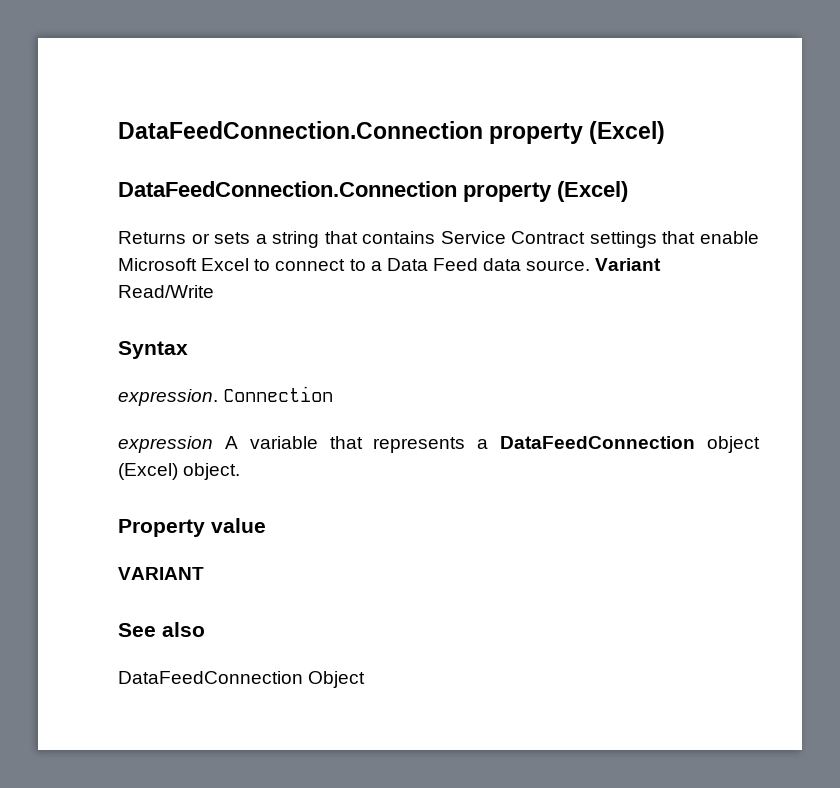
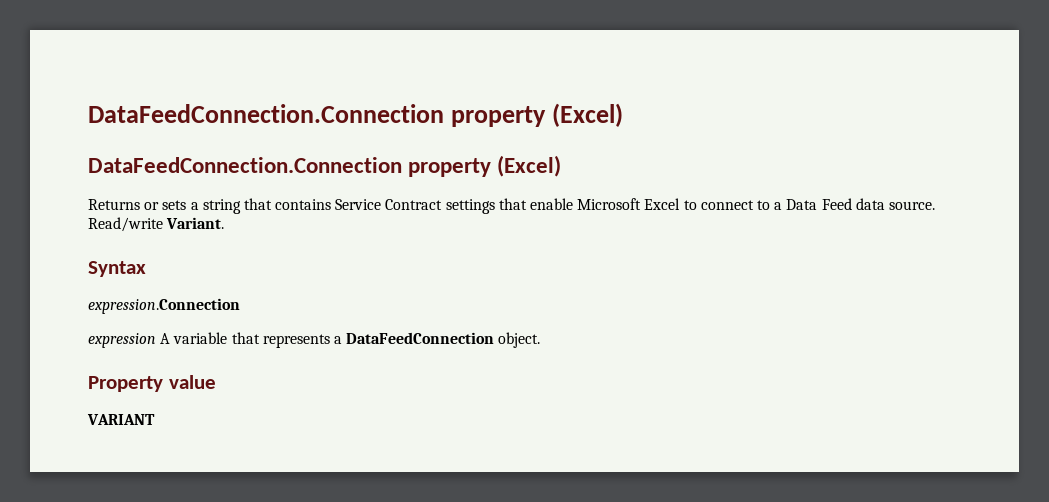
[595,258,662,271] [118,285,214,298] Variant Read/Write -> [88,217,225,232] Read/write Variant.
[118,386,334,406] expression. Connection -> [88,298,240,314] expression.Connection
[707,436,761,453] [118,463,178,480] object (Excel) -> (495, 338) none
[118,622,205,637] [118,671,366,688] // See also // DataFeedConnection Object -> (155, 419) none

